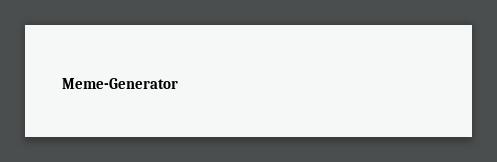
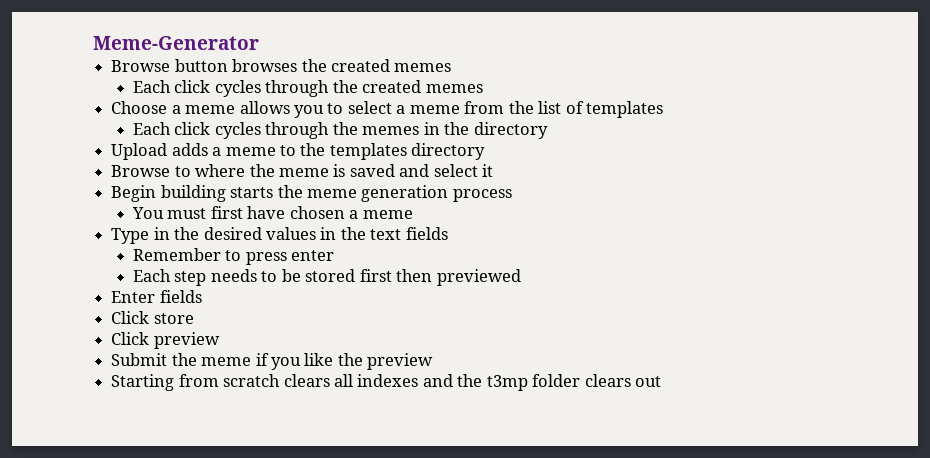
(178, 83) none -> [111,59,452,72] [132,80,483,97] [111,101,664,118] [132,122,548,139] [111,143,486,160] [111,164,494,177] [111,185,512,202] [131,206,413,219] [111,227,448,244] [132,248,335,265] [132,269,521,286] [111,290,202,303] [111,311,194,324] [111,332,220,349] [111,353,434,370] [111,374,662,391] // Browse button browses the created memes // Each click cycles through the created memes // Choose a meme allows you to select a meme from the list of templates // Each click cycles through the memes in the directory // Upload adds a meme to the templates directory // Browse to where the meme is saved and select it // Begin building starts the meme generation process // You must first have chosen a meme // Type in the desired values in the text fields // Remember to press enter // Each step needs to be stored first then previewed // Enter fields // Click store // Click preview // Submit the meme if you like the preview // Starting from scratch clears all indexes and the t3mp folder clears out

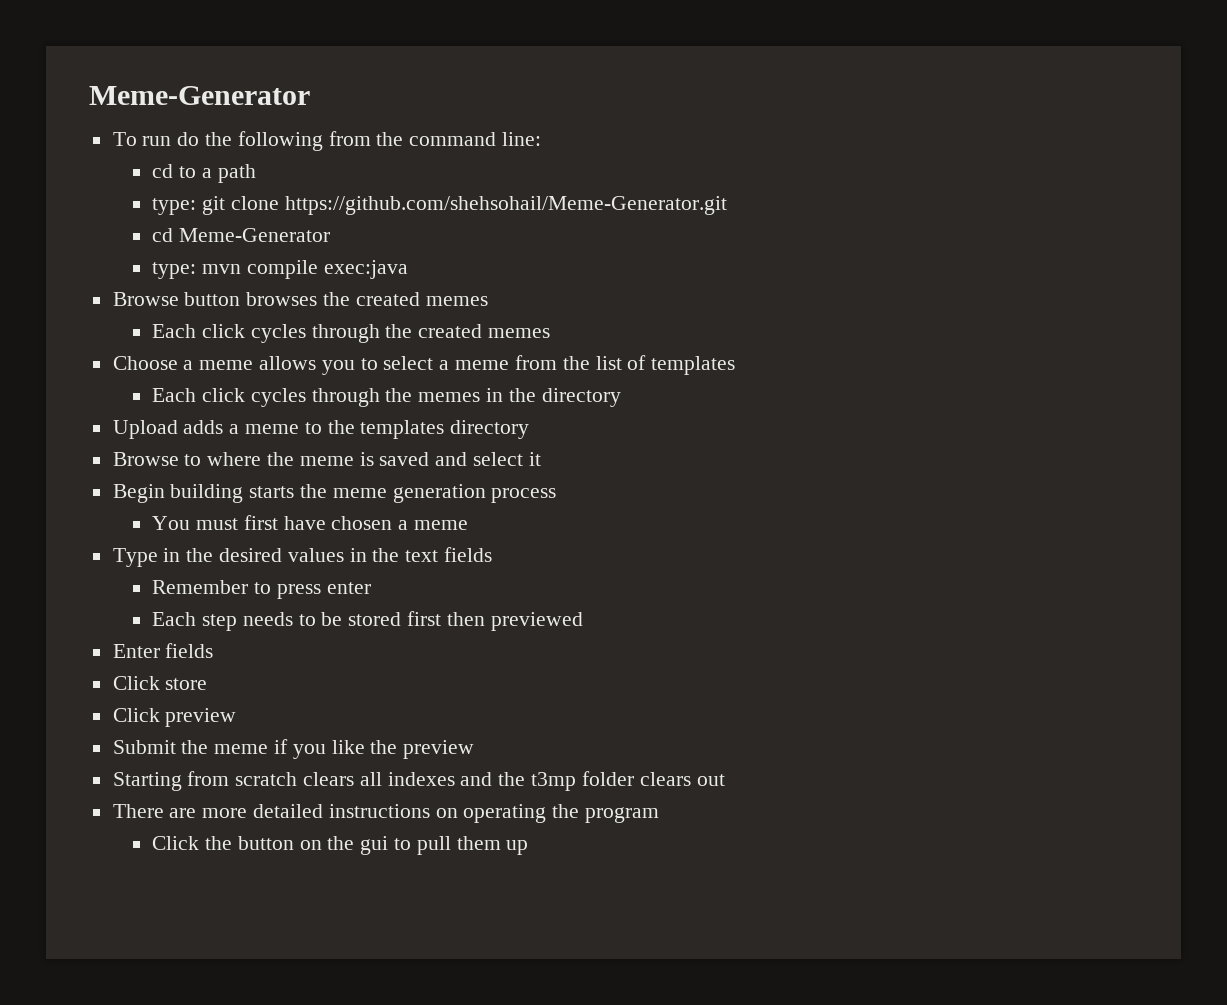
[93,36,259,50] Meme-Generator -> [89,86,310,105] [112,131,542,151] [152,164,256,183] [152,196,727,215] [152,228,330,242] [152,260,408,279] Meme-Generator // To run do the following from the command line: // cd to a path // type: git clone https://github.com/shehsohail/Meme-Generator.git // cd Meme-Generator // type: mvn compile exec:java
(662, 381) none -> [112,804,660,823] [152,836,529,855] // There are more detailed instructions on operating the program // Click the button on the gui to pull them up

